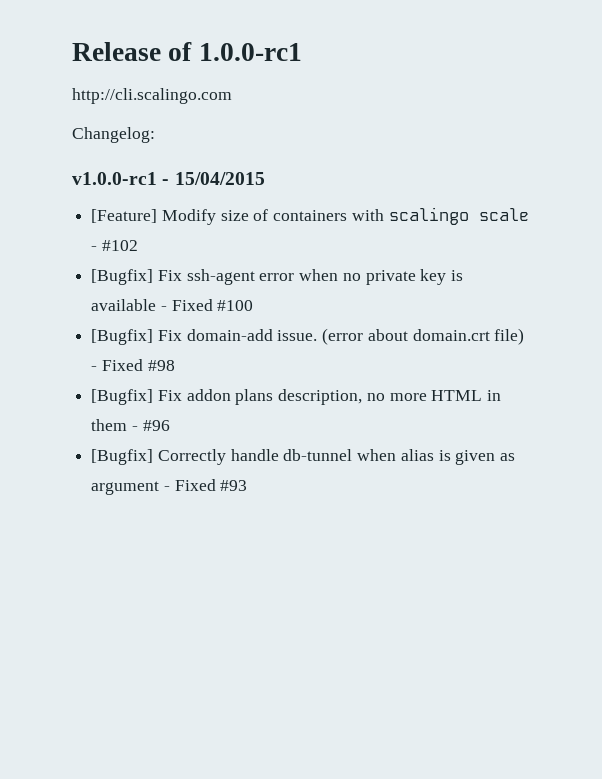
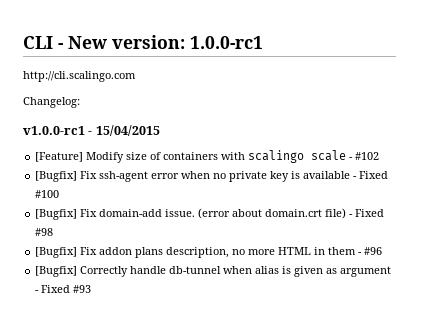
[72,42,193,61] Release of -> [23,35,185,49] CLI - New version:

